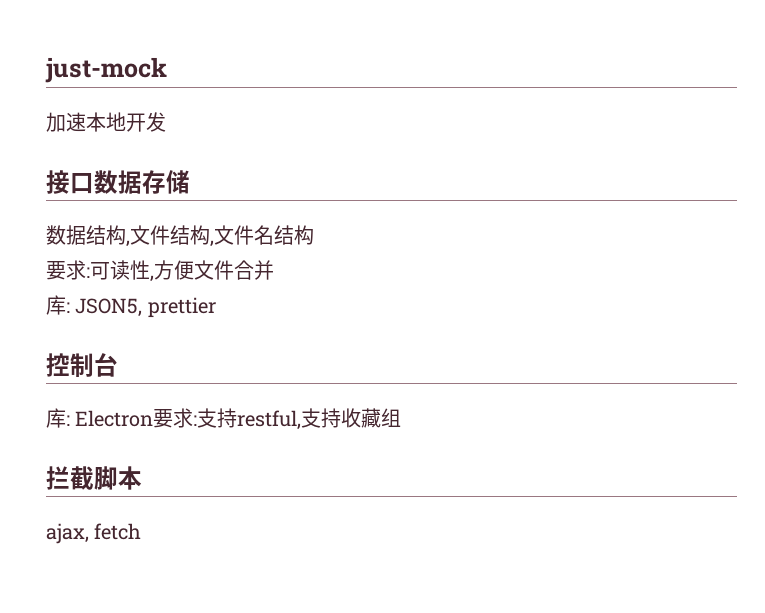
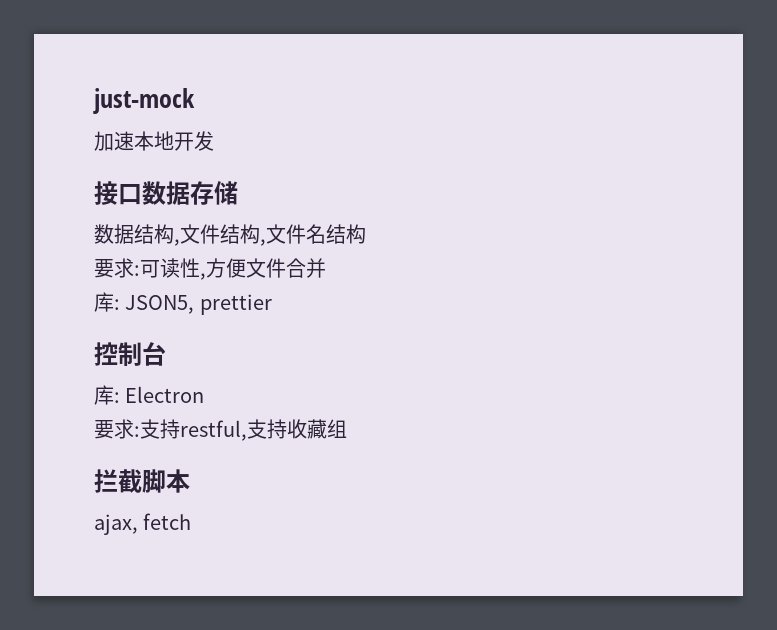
(154, 418) none -> (205, 394) //

